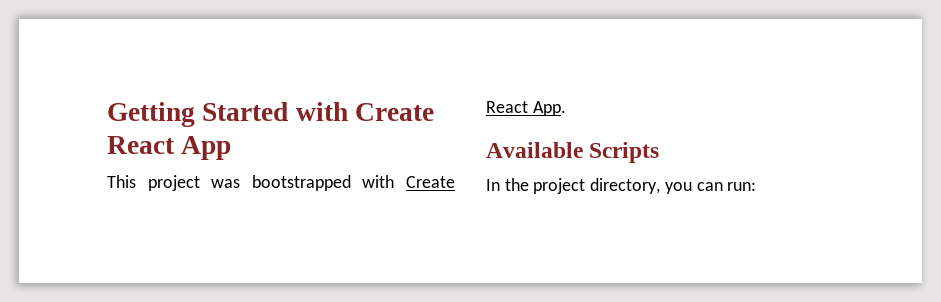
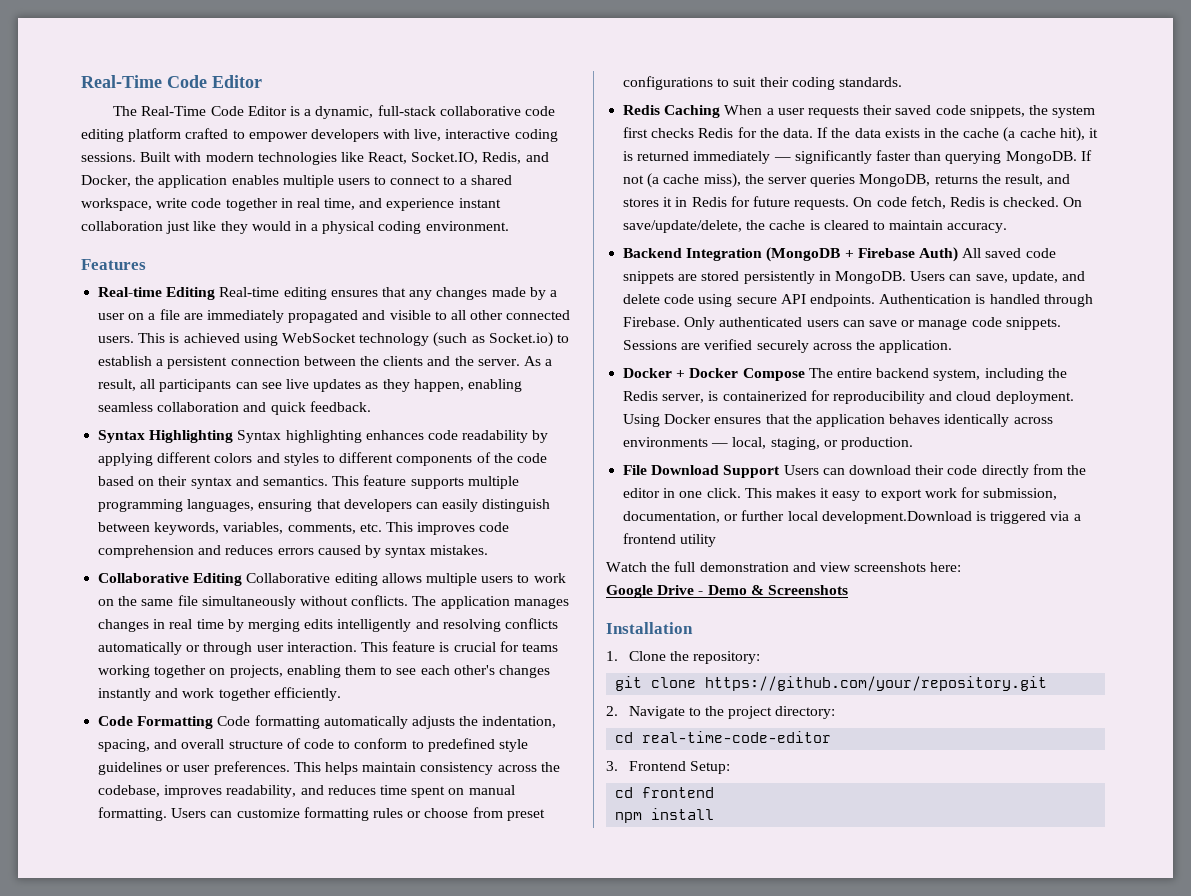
[107,102,435,127] [107,136,232,160] [107,175,455,191] [486,101,566,116] [486,142,660,163] [486,178,757,194] Getting Started with Create React App // This project was bootstrapped with Create React App. // Available Scripts // In the project directory, you can run: -> [81,75,262,88] [113,105,555,119] [81,128,558,142] [81,152,549,165] [81,175,512,188] [81,198,501,211] [81,221,509,234] [81,259,146,270] [98,287,557,300] [98,309,571,323] [98,332,569,347] [98,356,553,369] [98,379,522,392] [98,401,371,415] [98,430,549,443] [98,452,547,466] [98,475,519,489] [98,499,551,512] [98,522,510,535] [98,545,489,558] [98,573,566,586] [98,595,569,609] [98,618,558,632] [98,641,558,655] [98,665,550,678] [98,687,341,701] [98,715,557,729] [98,738,528,752] [98,761,560,775] [98,785,515,798] [98,807,545,821] [623,76,902,90] [623,105,1096,118] [623,127,1099,142] [623,150,1092,164] [623,173,1071,188] [623,196,1083,210] [623,220,1008,233] [623,247,1056,262] [623,271,1085,284] [623,294,1093,307] [623,317,1061,330] [623,339,953,353] [623,368,1067,381] [623,390,1074,404] [623,414,1053,427] [623,437,913,450] [623,464,1086,478] [623,487,1058,501] [623,510,1081,524] [623,533,717,547] [606,561,962,572] [606,585,848,598] [606,622,693,634] [606,651,760,664] [615,676,1048,691] [606,706,836,719] [615,731,832,743] [606,761,730,774] [615,787,715,798] [615,808,715,823] Real-Time Code Editor // The Real-Time Code Editor is a dynamic, full-stack collaborative code editing platform crafted to empower developers with live, interactive coding sessions. Built with modern technologies like React, Socket.IO, Redis, and Docker, the application enables multiple users to connect to a shared workspace, write code together in real time, and experience instant collaboration just like they would in a physical coding environment. // Features // Real-time Editing Real-time editing ensures that any changes made by a user on a file are immediately propagated and visible to all other connected users. This is achieved using WebSocket technology (such as Socket.io) to establish a persistent connection between the clients and the server. As a result, all participants can see live updates as they happen, enabling seamless collaboration and quick feedback. // Syntax Highlighting Syntax highlighting enhances code readability by applying different colors and styles to different components of the code based on their syntax and semantics. This feature supports multiple programming languages, ensuring that developers can easily distinguish between keywords, variables, comments, etc. This improves code comprehension and reduces errors caused by syntax mistakes. // Collaborative Editing Collaborative editing allows multiple users to work on the same file simultaneously without conflicts. The application manages changes in real time by merging edits intelligently and resolving conflicts automatically or through user interaction. This feature is crucial for teams working together on projects, enabling them to see each other's changes instantly and work together efficiently. // Code Formatting Code formatting automatically adjusts the indentation, spacing, and overall structure of code to conform to predefined style guidelines or user preferences. This helps maintain consistency across the codebase, improves readability, and reduces time spent on manual formatting. Users can customize formatting rules or choose from preset configurations to suit their coding standards. // Redis Caching When a user requests their saved code snippets, the system first checks Redis for the data. If the data exists in the cache (a cache hit), it is returned immediately — significantly faster than querying MongoDB. If not (a cache miss), the server queries MongoDB, returns the result, and stores it in Redis for future requests. On code fetch, Redis is checked. On save/update/delete, the cache is cleared to maintain accuracy. // Backend Integration (MongoDB + Firebase Auth) All saved code snippets are stored persistently in MongoDB. Users can save, update, and delete code using secure API endpoints. Authentication is handled through Firebase. Only authenticated users can save or manage code snippets. Sessions are verified securely across the application. // Docker + Docker Compose The entire backend system, including the Redis server, is containerized for reproducibility and cloud deployment. Using Docker ensures that the application behaves identically across environments — local, staging, or production. // File Download Support Users can download their code directly from the editor in one click. This makes it easy to export work for submission, documentation, or further local development.Download is triggered via a frontend utility // Watch the full demonstration and view screenshots here: // Google Drive - Demo & Screenshots // Installation // 1. Clone the repository: // git clone https://github.com/your/repository.git // 2. Navigate to the project directory: // cd real-time-code-editor // 3. Frontend Setup: // cd frontend // npm install

